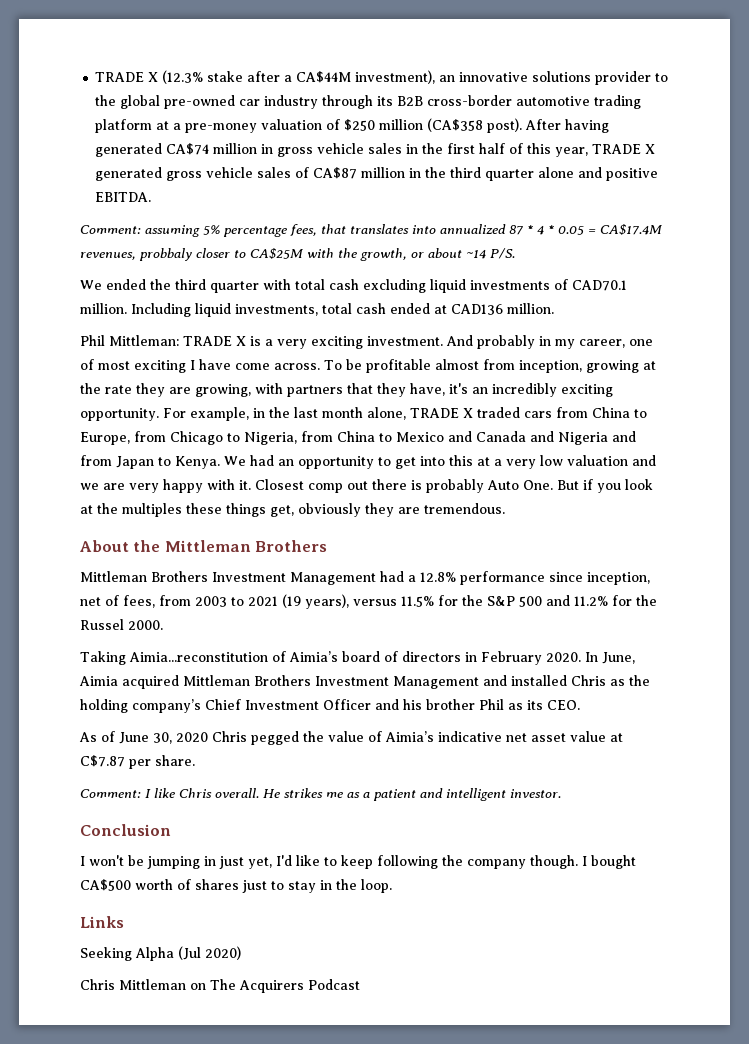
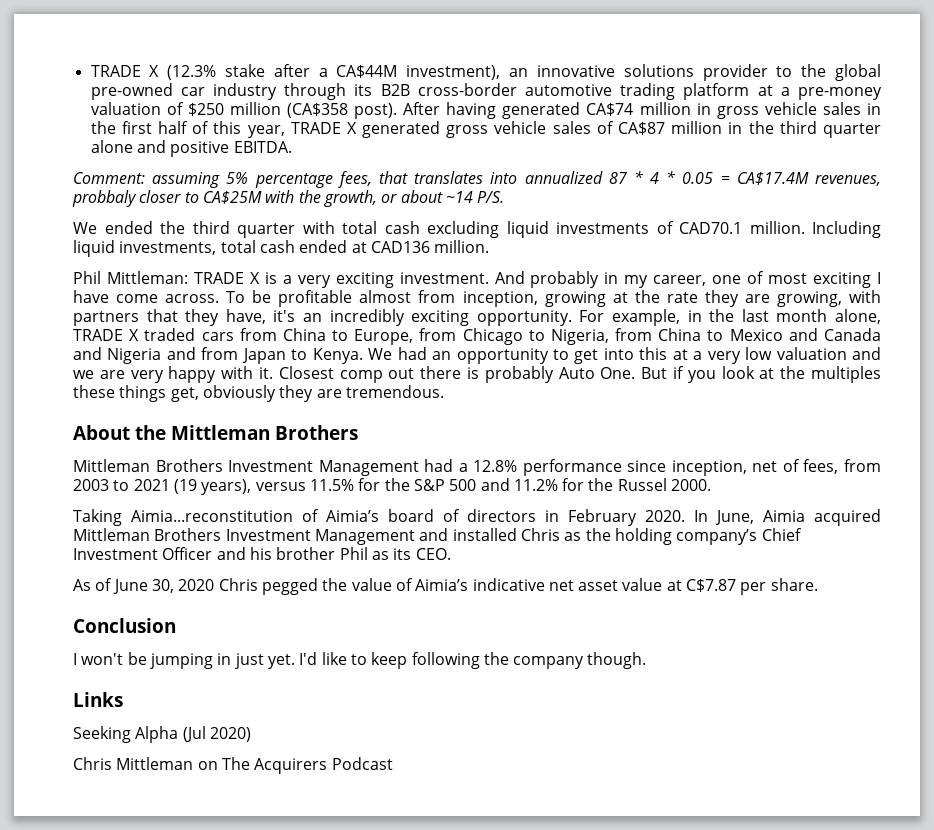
[80,788,561,801] // Comment: I like Chris overall. He strikes me as a patient and intelligent investor. -> (818, 584) none
[248,857,272,869] yet, -> [267,654,295,669] yet.
[582,855,636,869] [80,879,392,893] I bought CA$500 worth of shares just to stay in the loop. -> (647, 660) none

